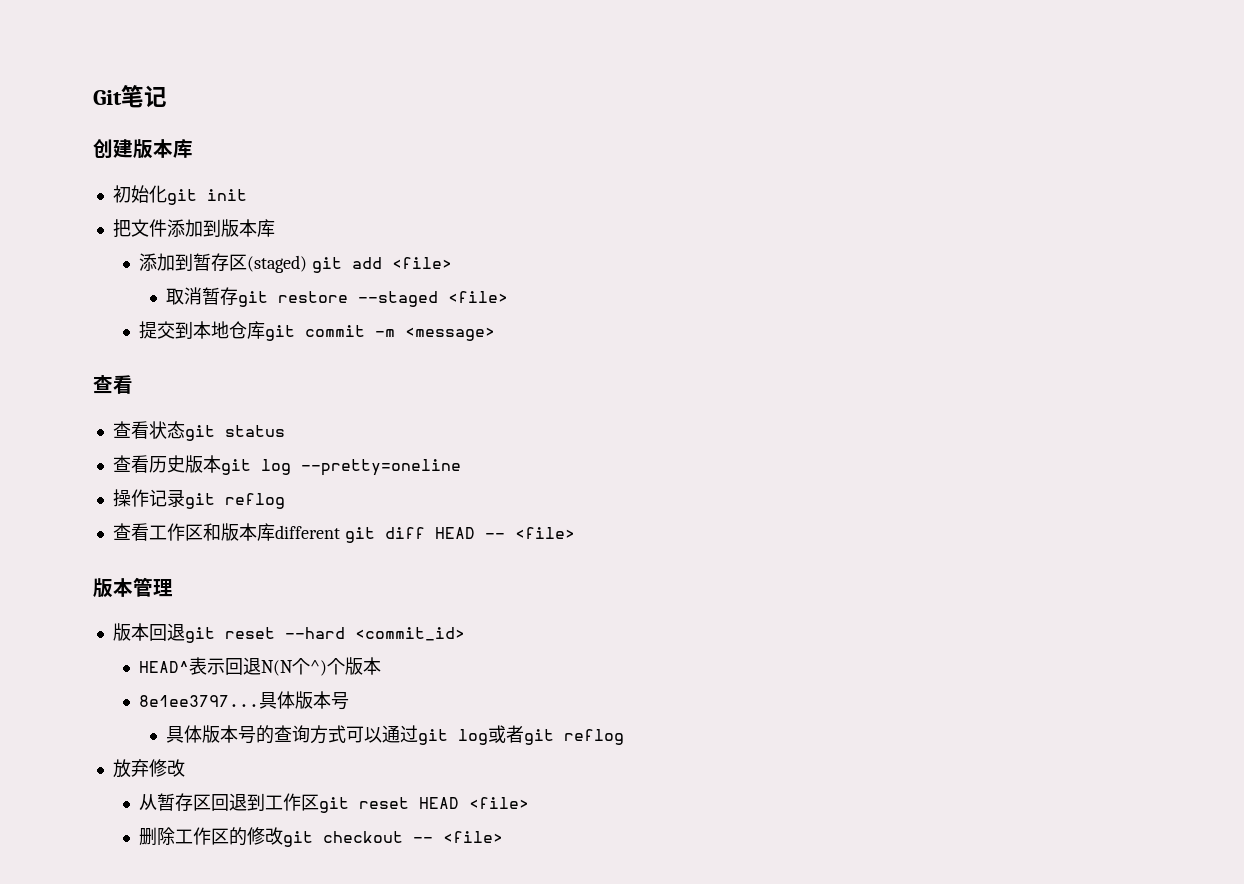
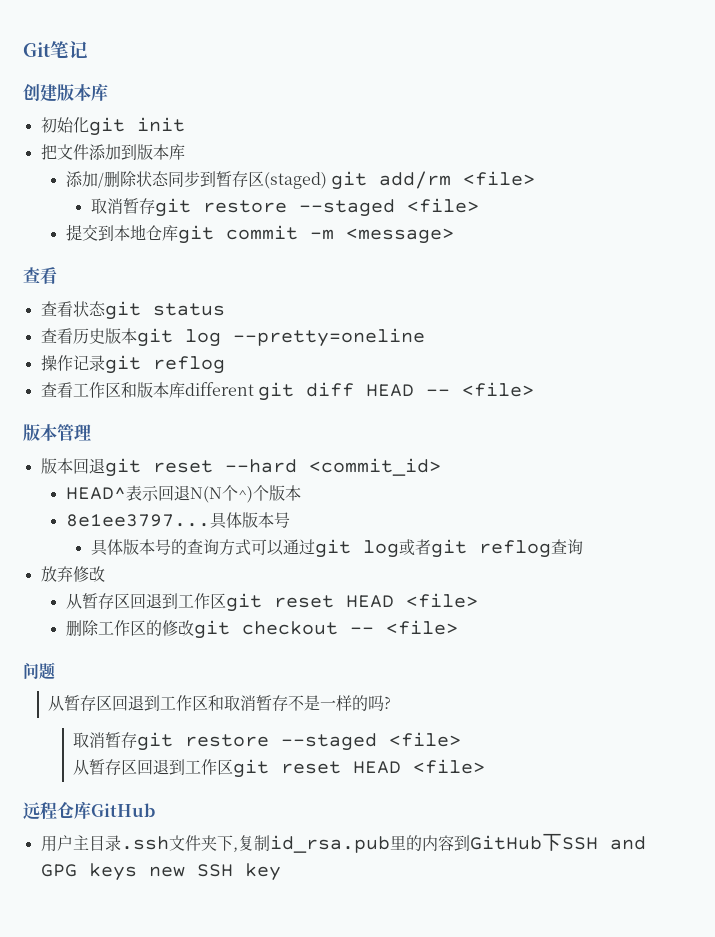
(176, 262) none -> [97,171,200,188] /删除状态同步
[352,257,383,269] add -> [378,171,451,189] add/rm
(624, 737) none -> [550,539,583,555] 查询
(504, 837) none -> [23,662,55,679] [48,695,392,711] [73,732,462,751] [73,759,486,778] [23,801,155,820] [40,833,646,853] [40,863,281,881] // 问题 // 从暂存区回退到工作区和取消暂存不是一样的吗? // 取消暂存git restore --staged <file> // 从暂存区回退到工作区git reset HEAD <file> // 远程仓库GitHub // 用户主目录.ssh文件夹下,复制id_rsa.pub里的内容到GitHub下SSH and GPG keys new SSH key

